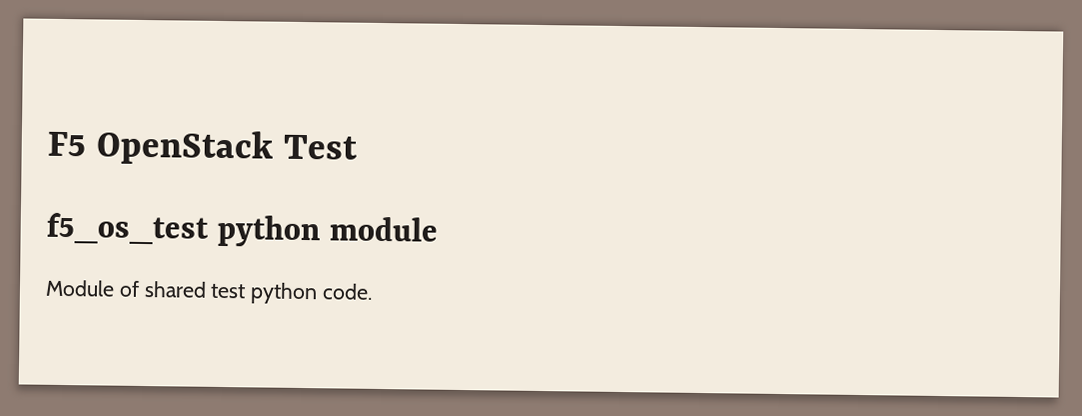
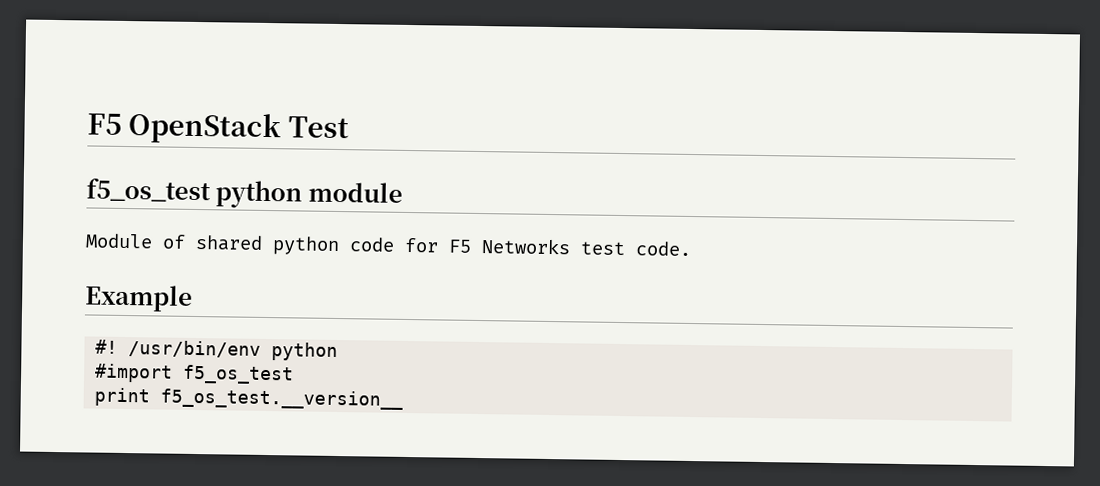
[210,282,374,305] test python code. -> [272,236,692,256] [85,284,193,312] [95,339,339,362] [94,363,295,385] [94,387,404,410] python code for F5 Networks test code. // Example // #! /usr/bin/env python // #import f5_os_test // print f5_os_test.__version__

